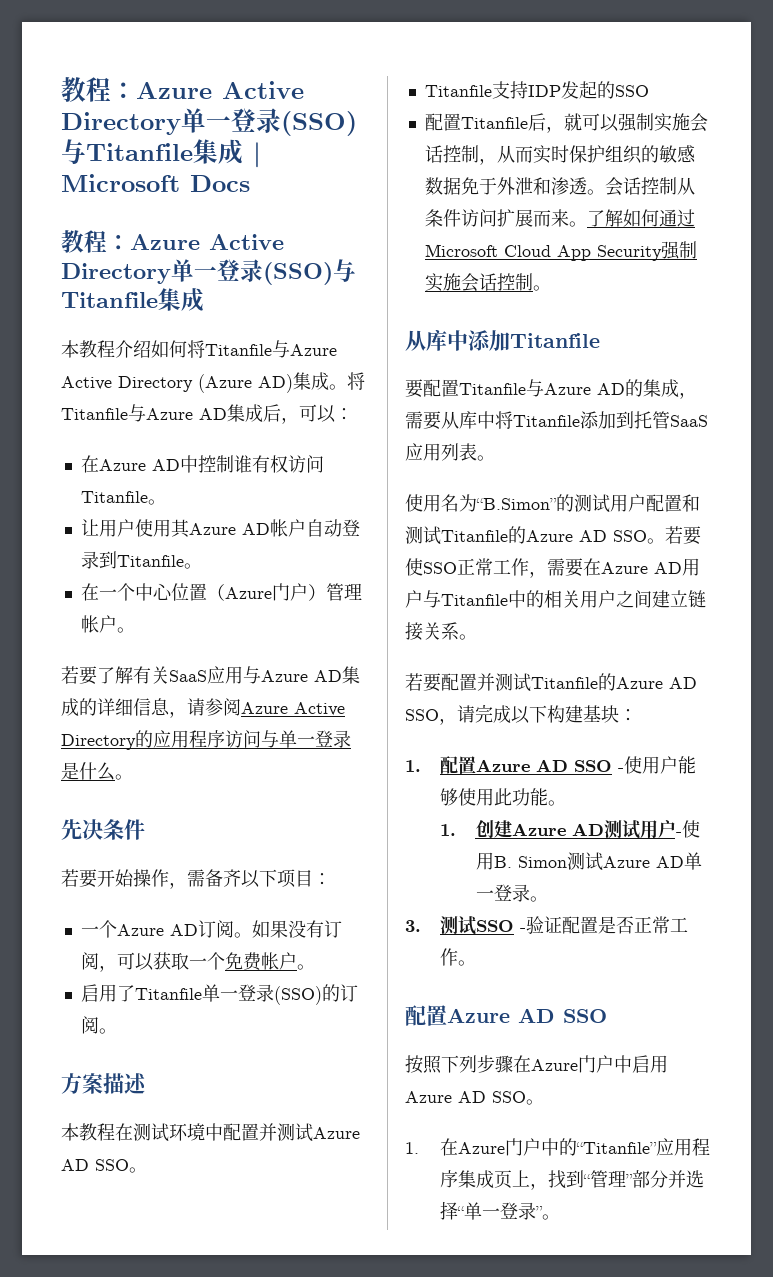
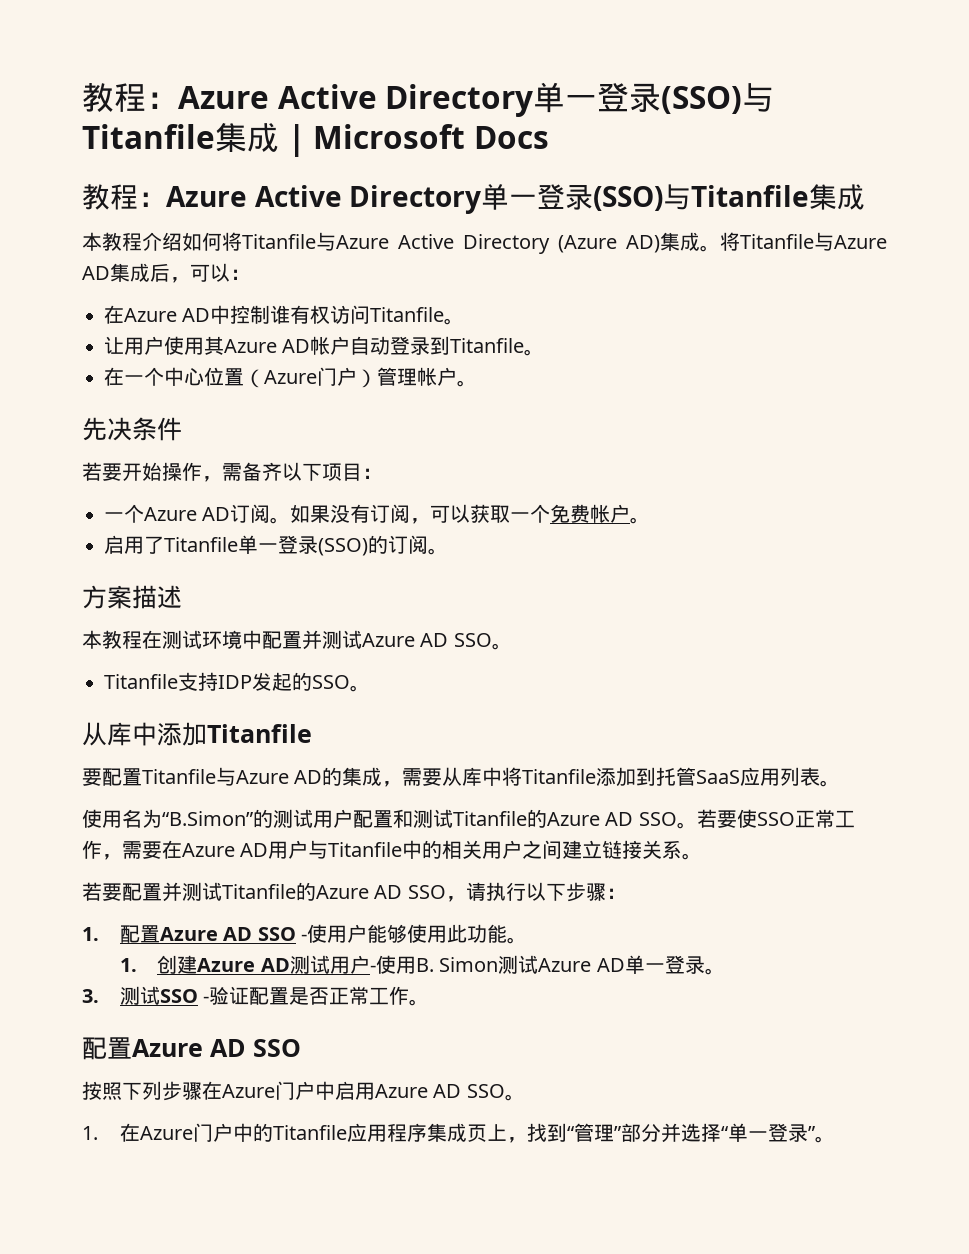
[61,666,360,685] [61,698,345,718] [61,730,351,750] [61,762,133,781] // 若要了解有关SaaS应用与Azure AD集成的详细信息，请参阅Azure Active Directory的应用程序访问与单一登录是什么。 -> (477, 383) none
[424,113,708,133] [424,145,696,165] [424,177,695,196] [424,209,695,227] [424,241,697,261] [424,273,533,292] // 配置Titanfile后，就可以强制实施会话控制，从而实时保护组织的敏感数据免于外泄和渗透。会话控制从条件访问扩展而来。了解如何通过Microsoft Cloud App Security强制实施会话控制 -> (350, 682) none
[475,704,619,724] 完成以下构建基块 -> [485,882,606,902] 执行以下步骤
[576,1142,658,1154] “Titanfile” -> [272,1125,347,1140] Titanfile

